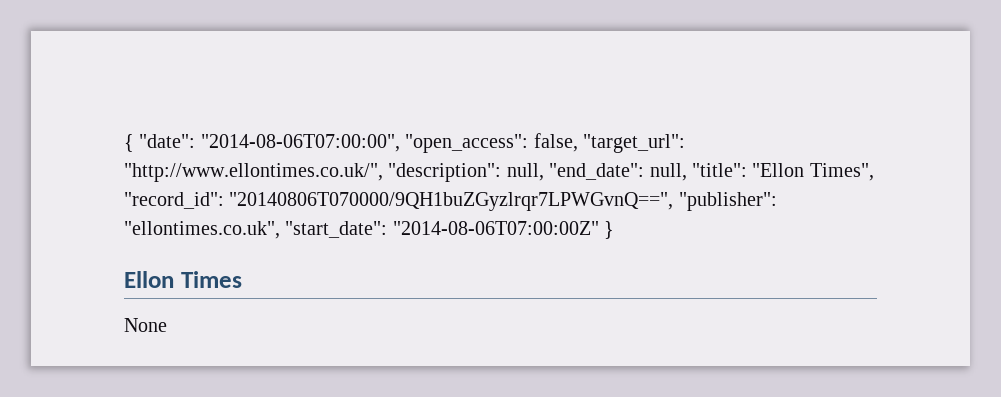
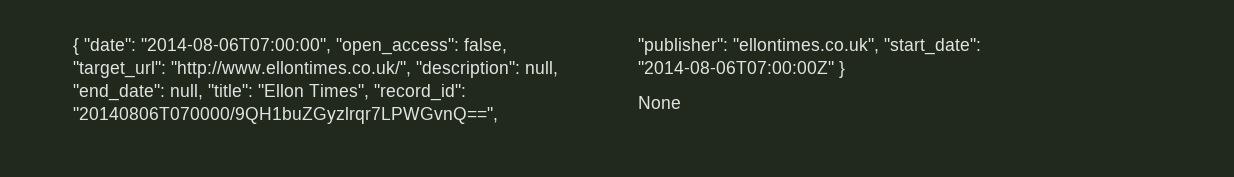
[124,271,242,288] // Ellon Times -> (845, 69) none

